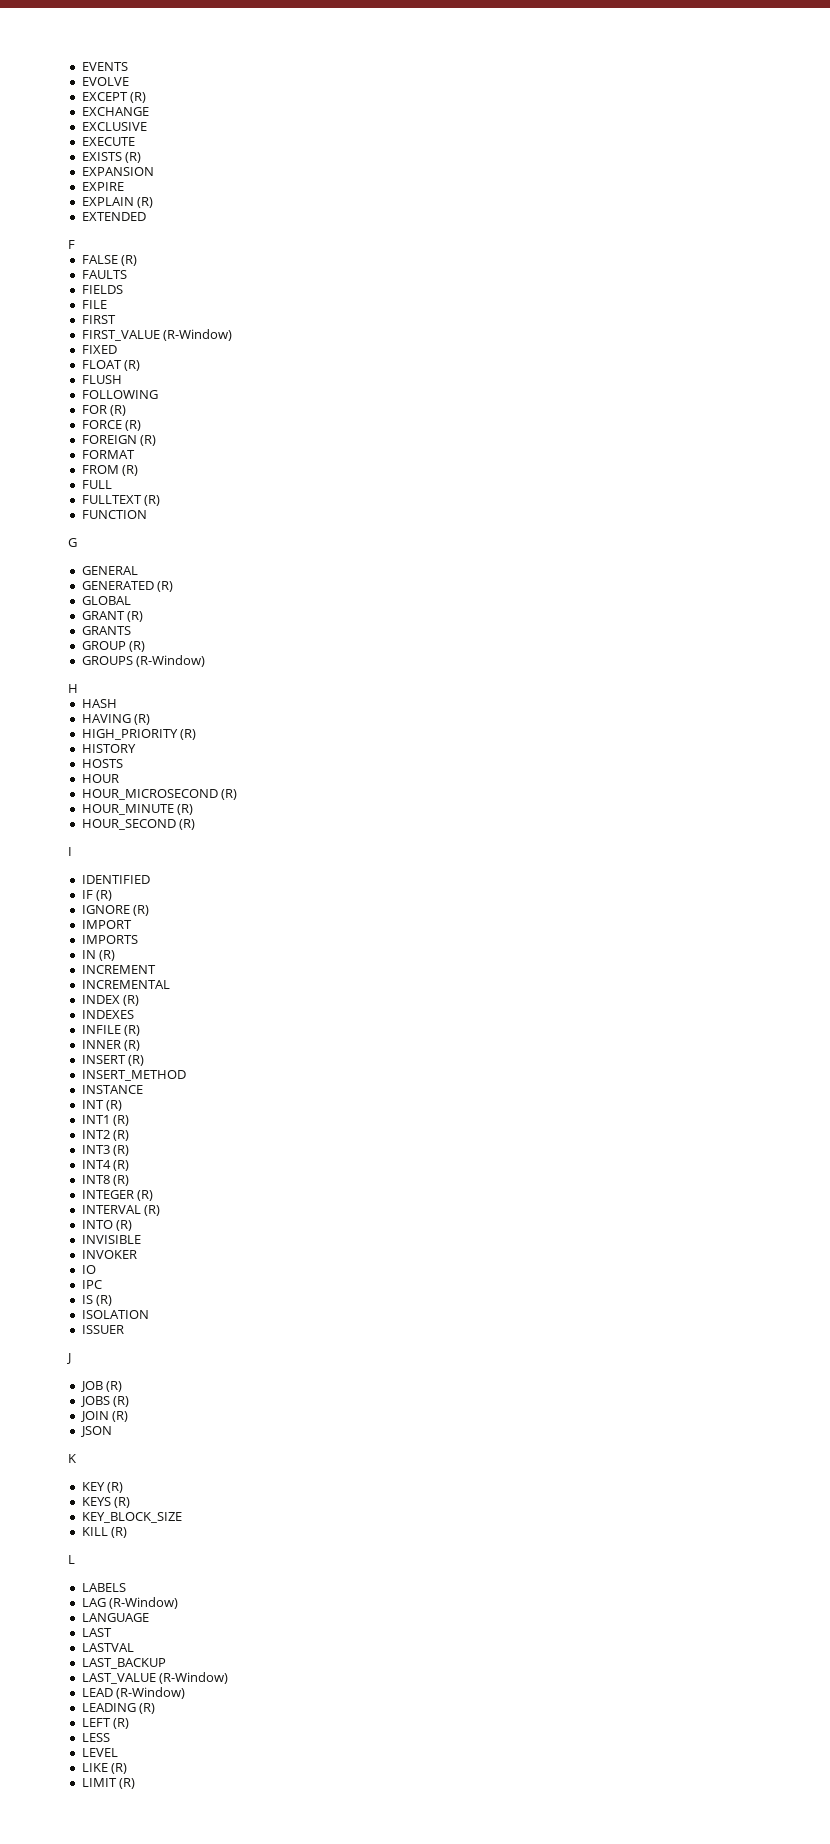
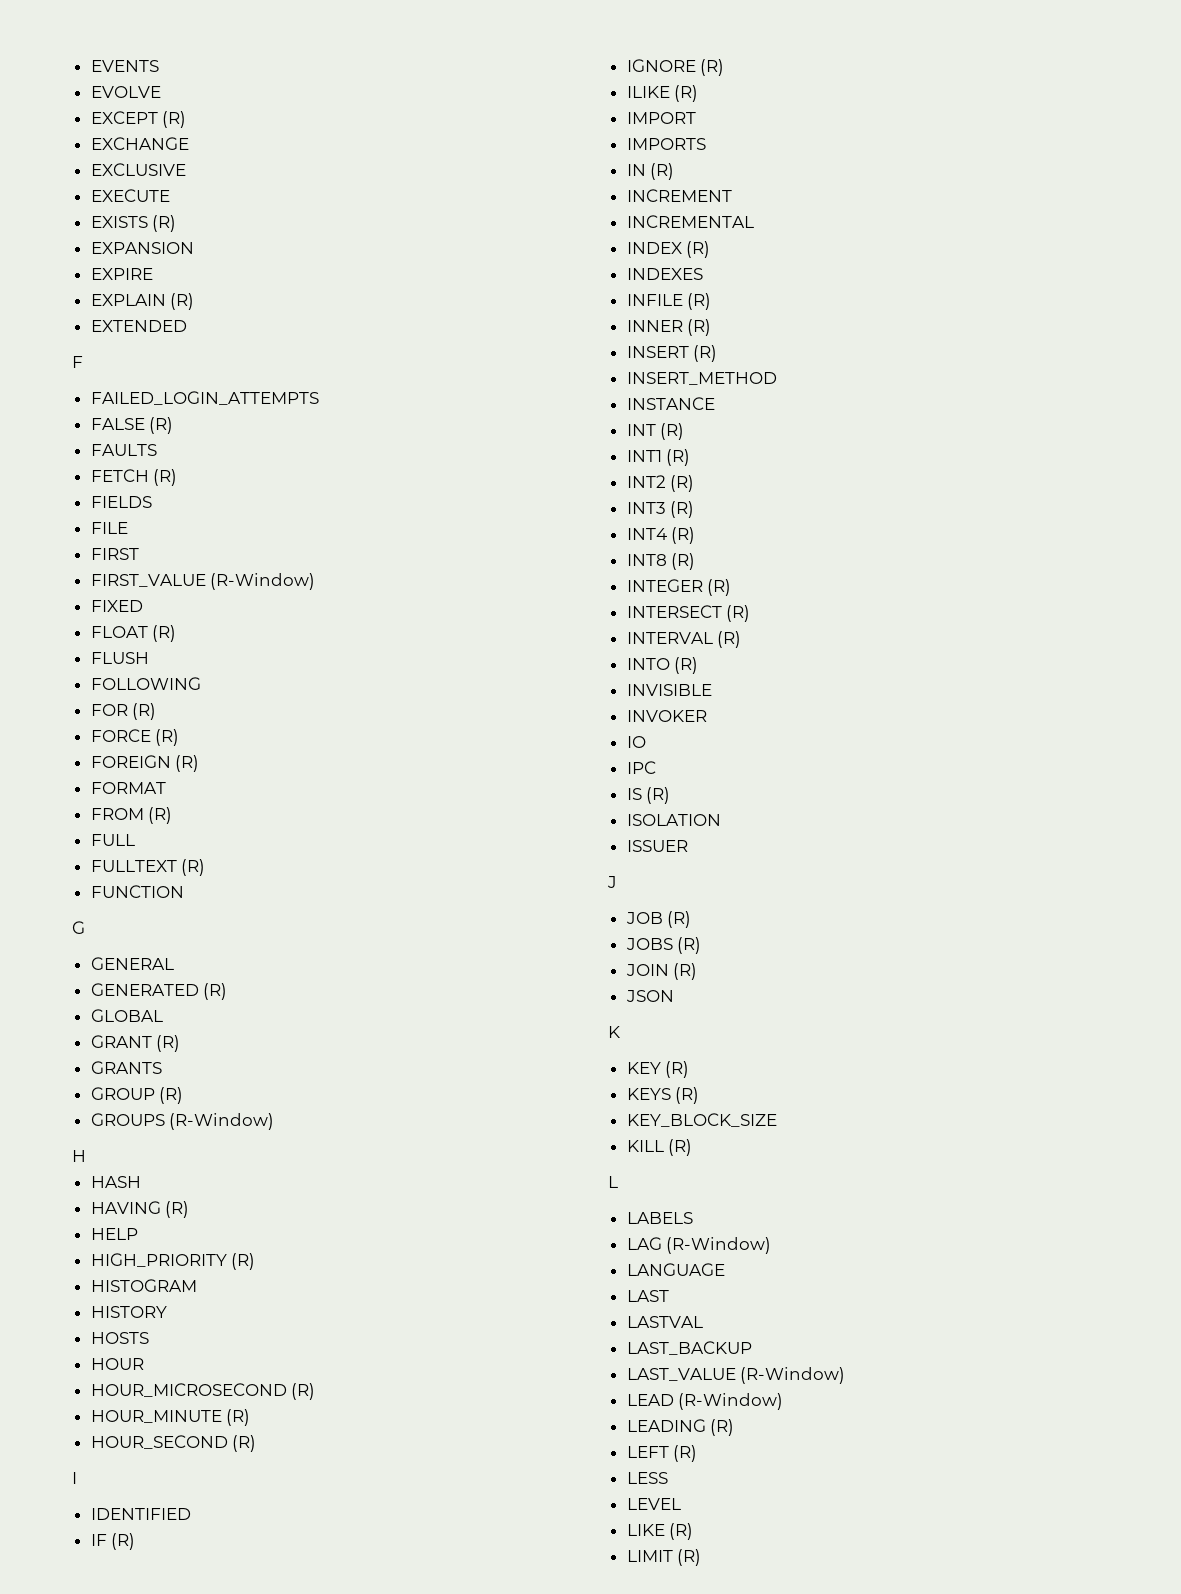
(75, 244) none -> [90,391,319,405] // FAILED_LOGIN_ATTEMPTS
(127, 274) none -> [90,469,178,486] // FETCH (R)
(151, 719) none -> [90,1228,138,1240] // HELP
(197, 734) none -> [90,1279,197,1292] // HISTOGRAM
(150, 910) none -> [626,85,699,102] // ILIKE (R)
(154, 1195) none -> [626,605,751,622] // INTERSECT (R)

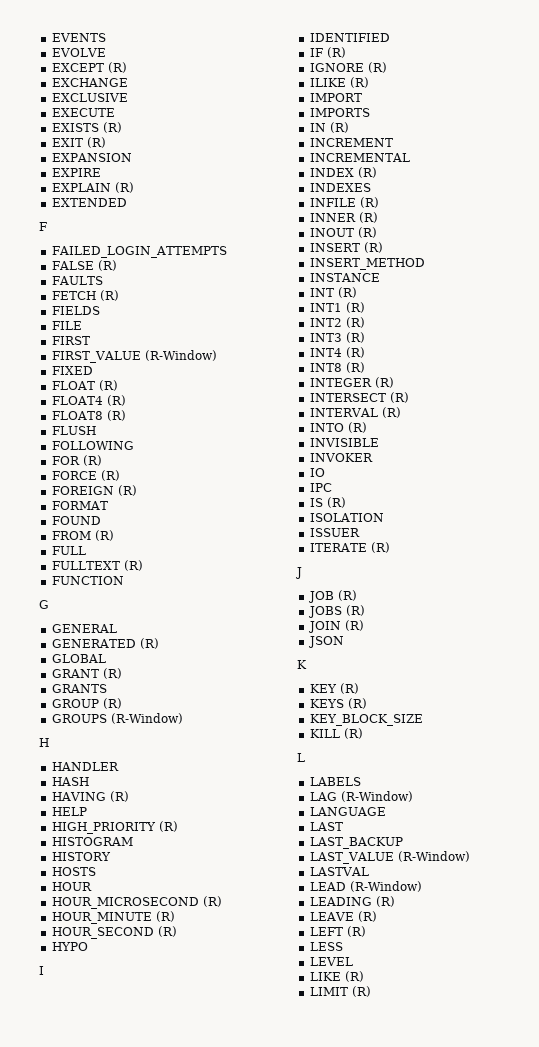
(177, 223) none -> [51,137,106,148] // EXIT (R)
(177, 633) none -> [51,395,126,406] [51,410,126,421] // FLOAT4 (R) // FLOAT8 (R)
(166, 788) none -> [51,516,101,525] // FOUND
(86, 1156) none -> [51,762,119,771] // HANDLER
(257, 1443) none -> [51,942,88,951] // HYPO
(712, 327) none -> [309,227,377,238] // INOUT (R)
(688, 846) none -> [309,542,390,553] // ITERATE (R)
[626,1316,703,1328] // LASTVAL -> (343, 826) none
(846, 1375) none -> [309,867,369,876] // LASTVAL
(735, 1427) none -> [309,911,377,922] // LEAVE (R)

